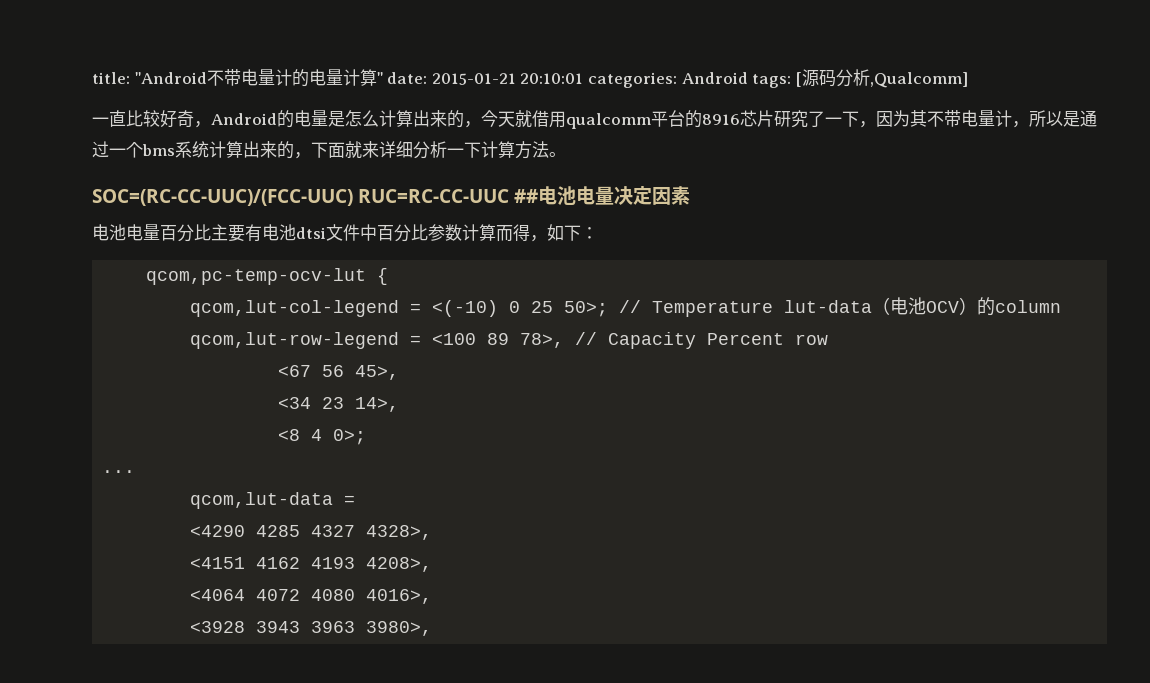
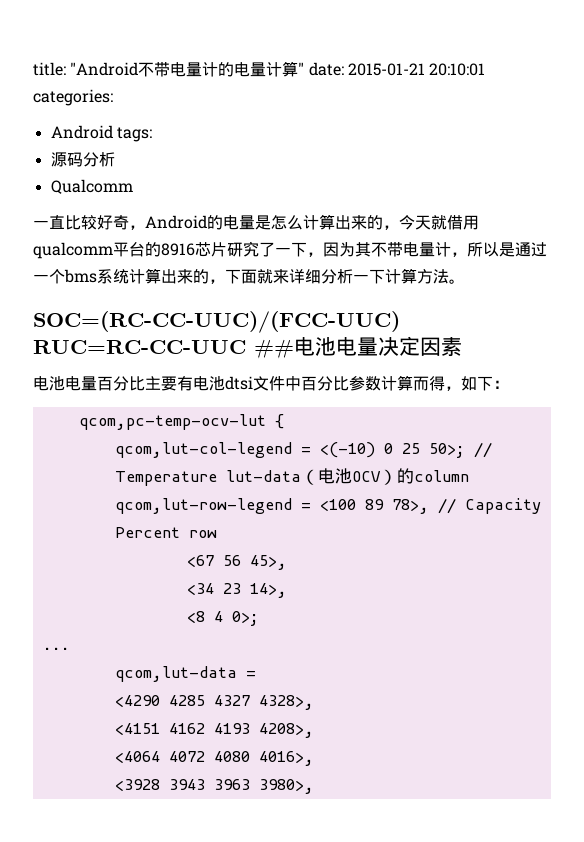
(677, 80) none -> (113, 97) //
[795,72,802,87] [ -> (152, 134) //
[869,72,968,88] ,Qualcomm] -> [50,179,133,194] // Qualcomm

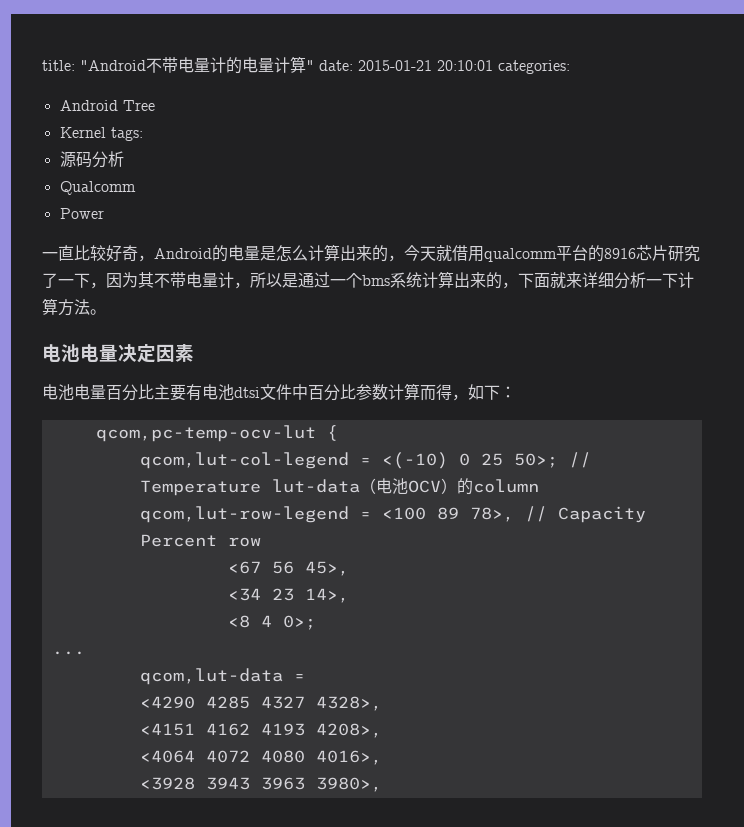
(113, 132) none -> [122,100,155,111] [59,127,106,138] Tree // Kernel
(133, 186) none -> [59,208,104,219] // Power
[33,311,400,333] [33,339,294,359] SOC=(RC-CC-UUC)/(FCC-UUC) RUC=RC-CC-UUC ## -> (106, 312) none

